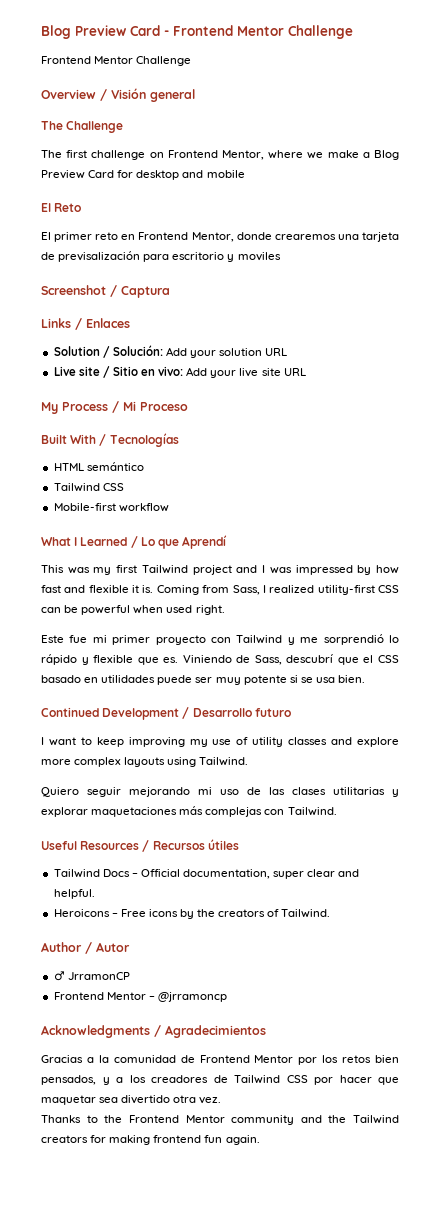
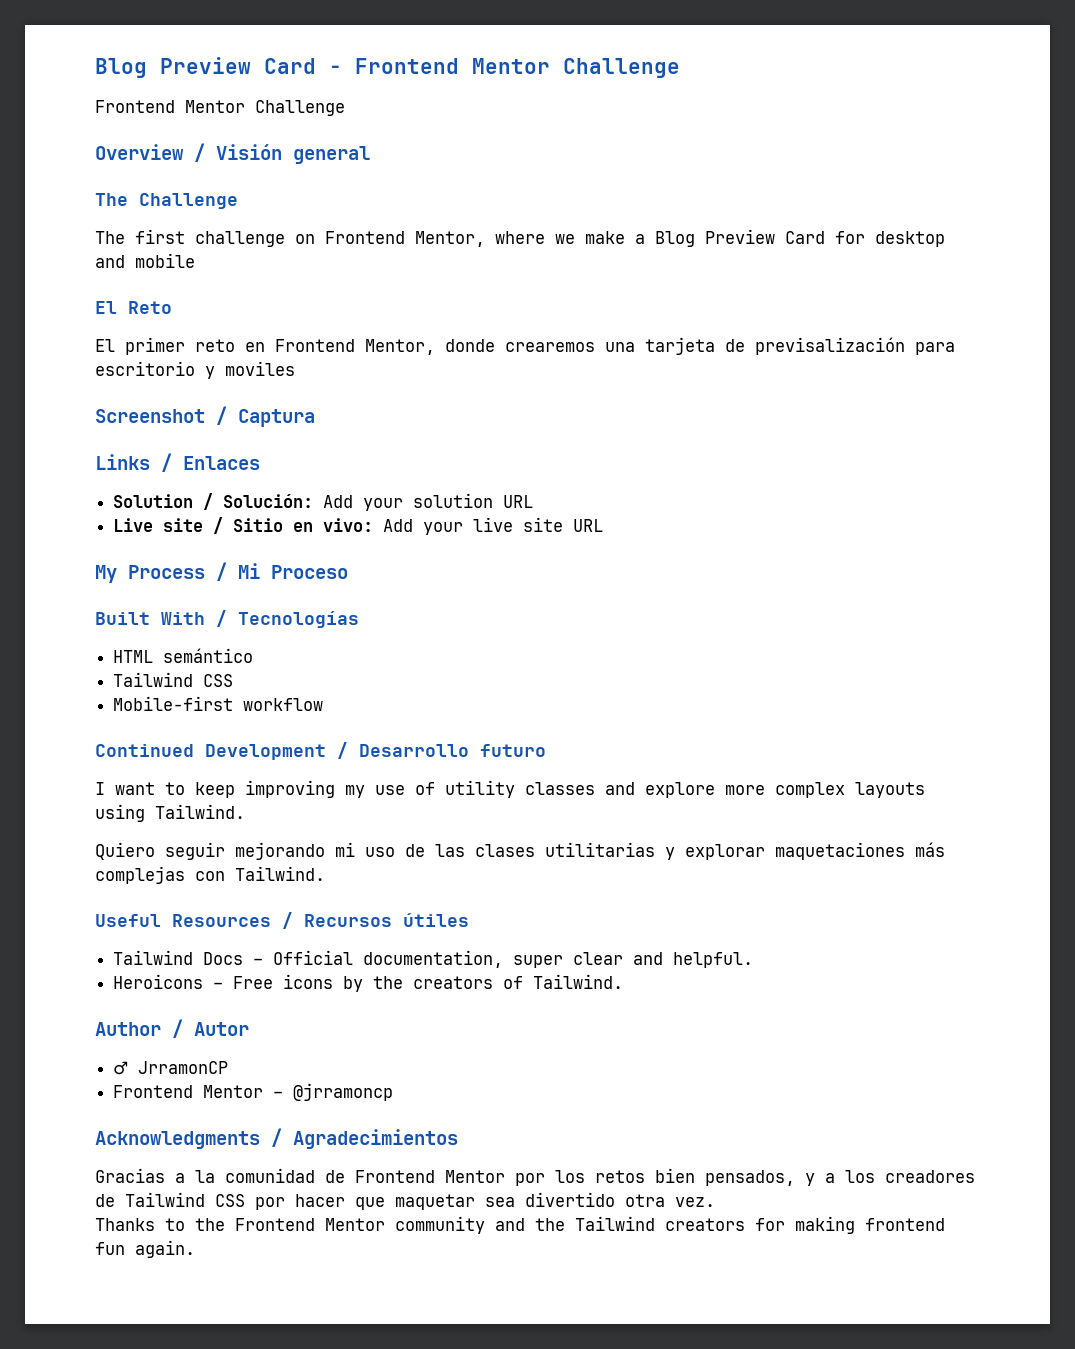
[41,535,228,549] [41,565,399,575] [41,585,400,595] [41,605,225,615] [41,634,399,645] [41,654,399,665] [41,675,366,685] // What I Learned / Lo que Aprendí // This was my first Tailwind project and I was impressed by how fast and flexible it is. Coming from Sass, I realized utility-first CSS can be powerful when used right. // Este fue mi primer proyecto con Tailwind y me sorprendió lo rápido y flexible que es. Viniendo de Sass, descubrí que el CSS basado en utilidades puede ser muy potente si se usa bien. -> (324, 704) none

